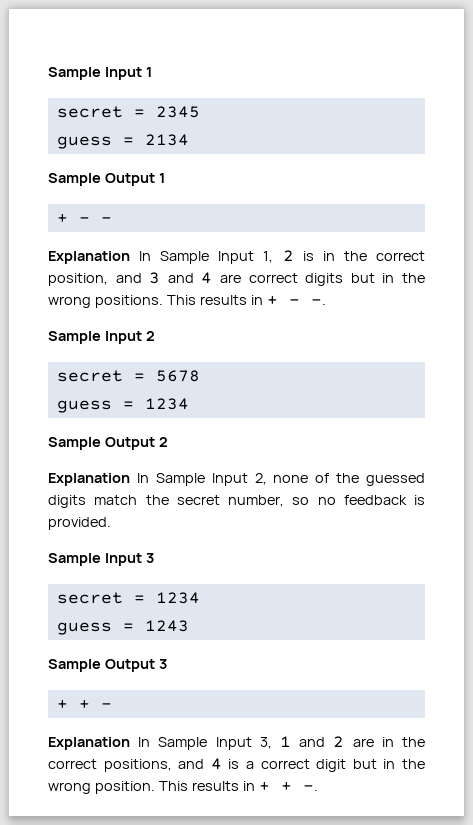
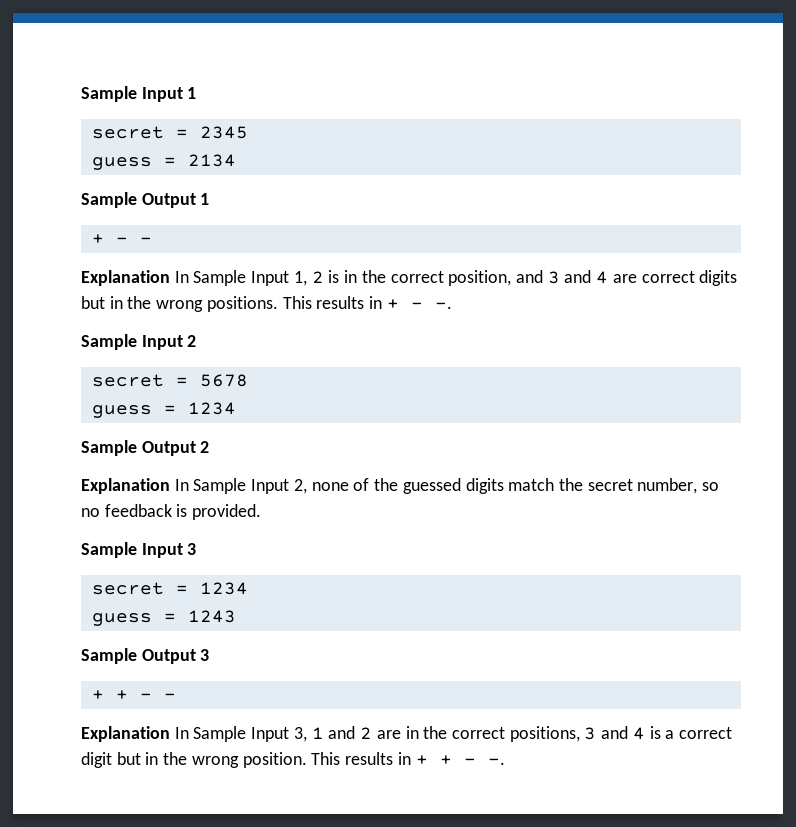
(112, 706) none -> [163,693,176,700] -
(172, 765) none -> [584,727,597,740] 3
(292, 786) none -> [463,758,476,765] -

